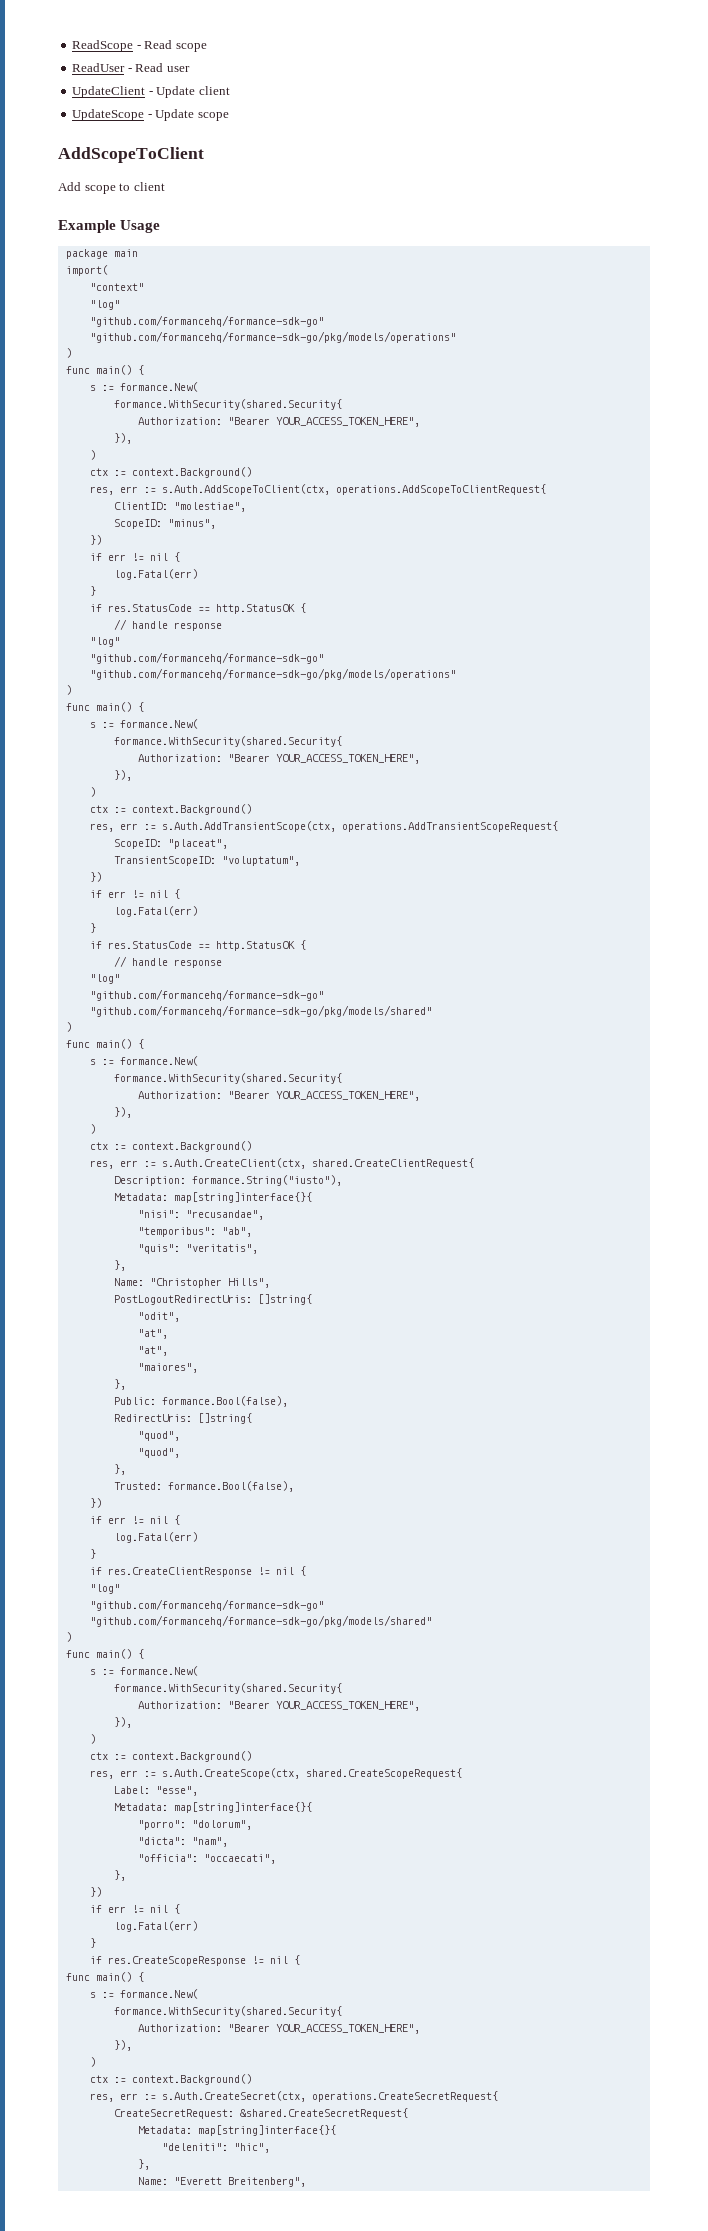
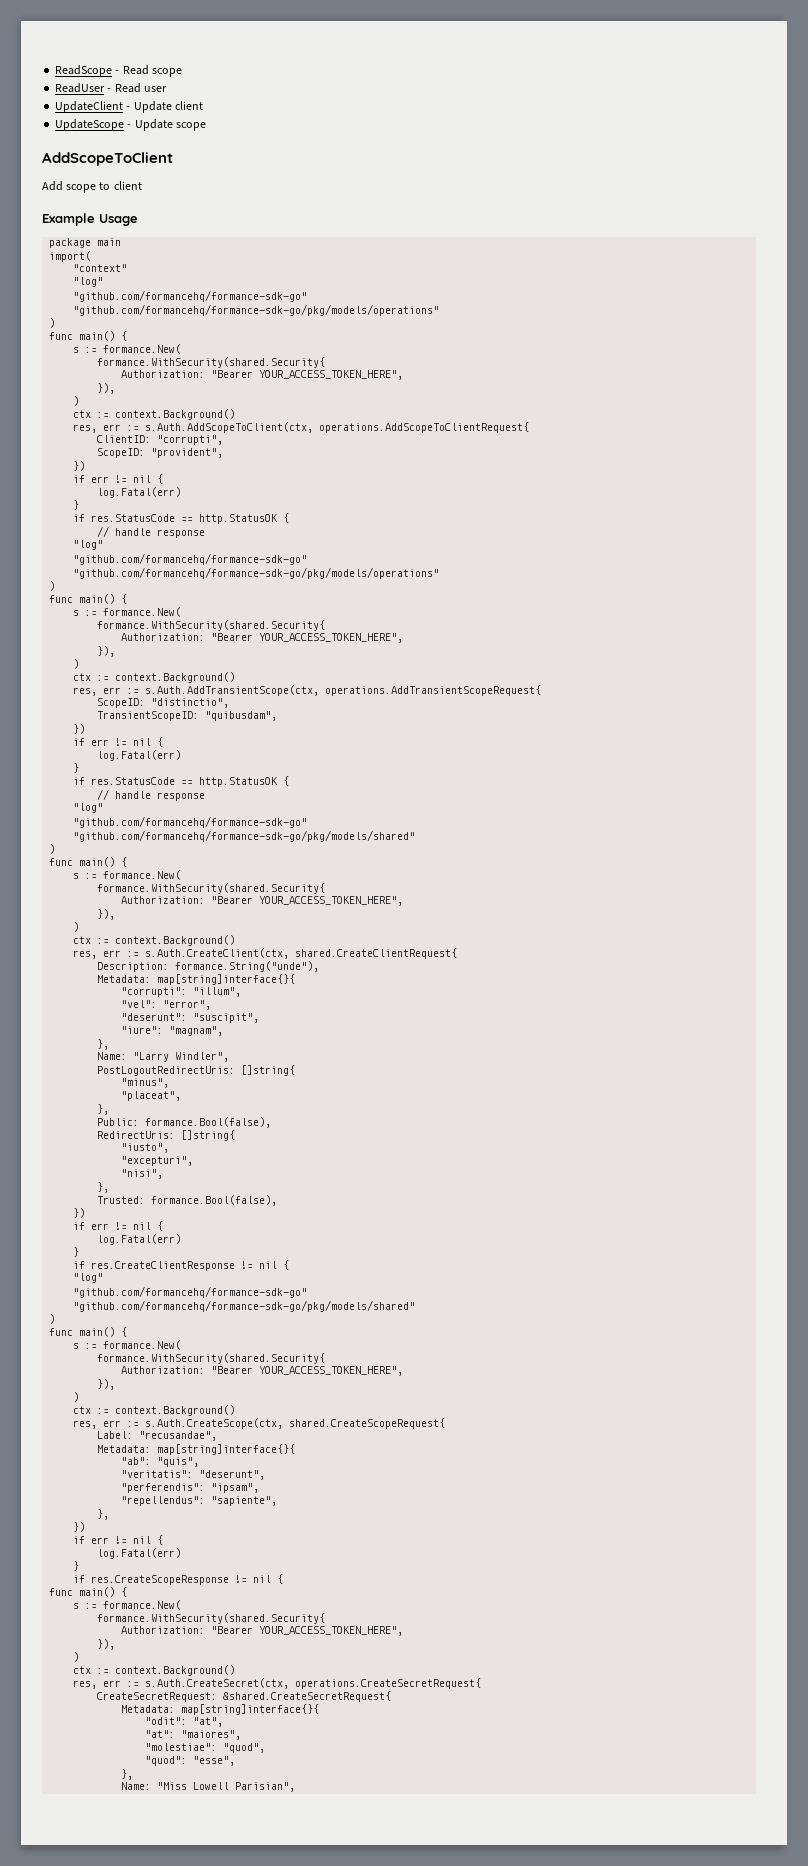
[173,502,246,512] [113,519,216,529] "molestiae", // ScopeID: "minus", -> [157,435,224,445] [97,448,224,458] "corrupti", // ScopeID: "provident",
[167,839,228,849] "placeat", -> [151,698,230,708] "distinctio",
[221,856,300,866] "voluptatum", -> [205,711,278,721] "quibusdam",
[191,1175,342,1186] [113,1192,312,1203] [137,1210,264,1220] [137,1227,252,1237] [137,1244,258,1254] [113,1260,126,1271] [113,1278,270,1288] formance.String("iusto"), // Metadata: map[string]interface{}{ // "nisi": "recusandae", // "temporibus": "ab", // "quis": "veritatis", // }, // Name: "Christopher Hills", -> [175,961,320,972] [97,974,296,985] [121,987,242,997] [121,1000,212,1010] [121,1013,260,1023] [121,1026,224,1036] [97,1039,110,1050] [97,1052,230,1062] formance.String("unde"), // Metadata: map[string]interface{}{ // "corrupti": "illum", // "vel": "error", // "deserunt": "suscipit", // "iure": "magnam", // }, // Name: "Larry Windler",
[137,1312,180,1322] [137,1329,168,1339] [137,1346,168,1356] [137,1363,198,1373] "odit", // "at", // "at", // "maiores", -> [121,1078,170,1088] [121,1091,182,1101] "minus", // "placeat",
[137,1431,180,1441] [137,1448,180,1458] "quod", // "quod", -> [121,1143,170,1153] [121,1156,194,1166] [121,1169,164,1179] "iusto", // "excepturi", // "nisi",
[155,1786,198,1796] [113,1802,312,1813] [137,1820,252,1830] [137,1837,228,1847] [137,1854,276,1864] "esse", // Metadata: map[string]interface{}{ // "porro": "dolorum", // "dicta": "nam", // "officia": "occaecati", -> [139,1431,218,1441] [97,1444,296,1455] [121,1457,200,1467] [121,1470,266,1480] [121,1483,260,1493] [121,1496,278,1506] "recusandae", // Metadata: map[string]interface{}{ // "ab": "quis", // "veritatis": "deserunt", // "perferendis": "ipsam", // "repellendus": "sapiente",
[161,2143,270,2153] [137,2159,150,2170] [137,2177,306,2187] "deleniti": "hic", // }, // Name: "Everett Breitenberg", -> [145,1717,224,1727] [145,1730,242,1740] [145,1743,266,1753] [145,1756,236,1766] [121,1769,134,1780] [121,1782,296,1792] "odit": "at", // "at": "maiores", // "molestiae": "quod", // "quod": "esse", // }, // Name: "Miss Lowell Parisian",

